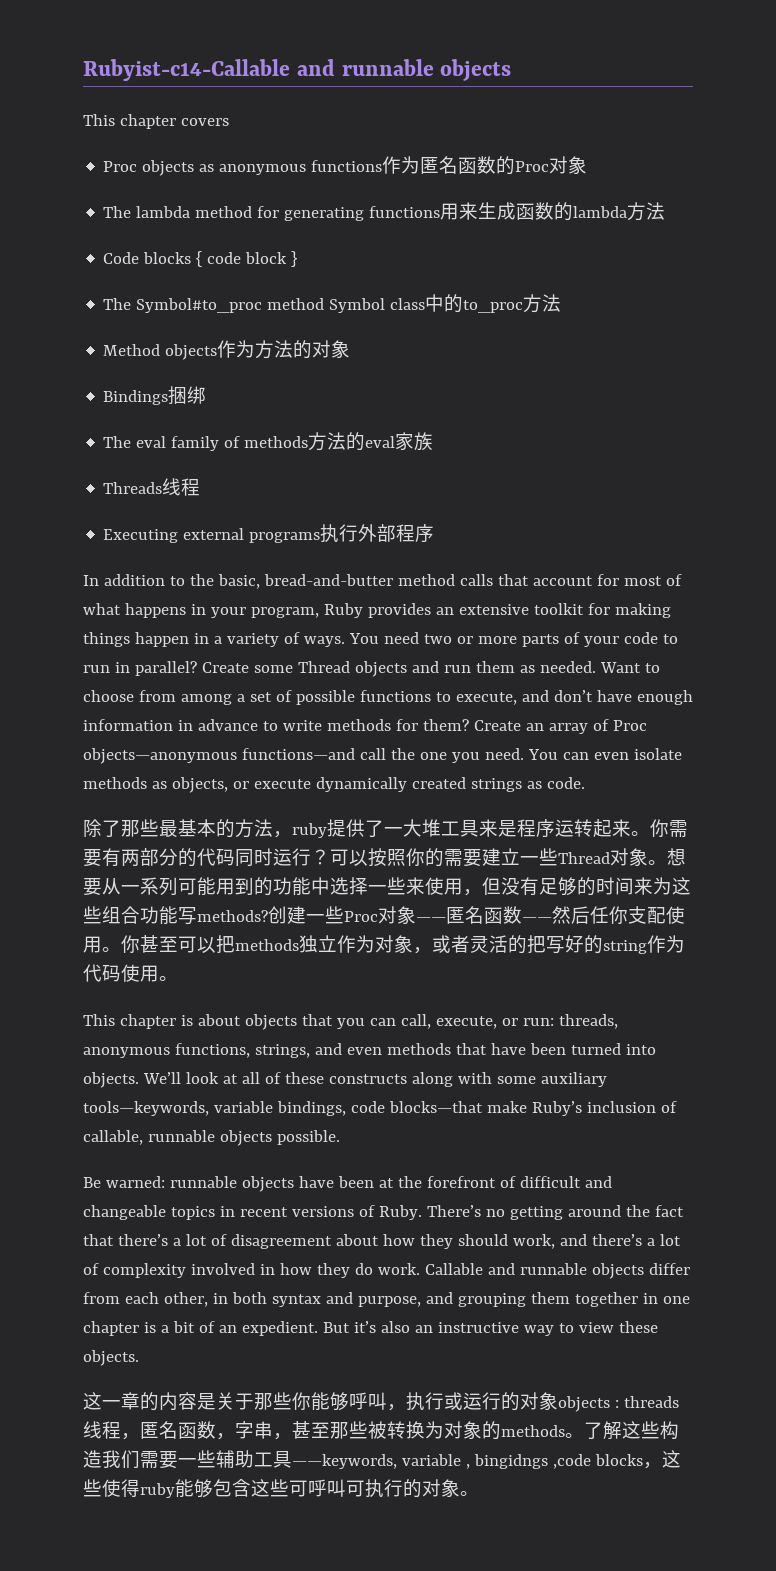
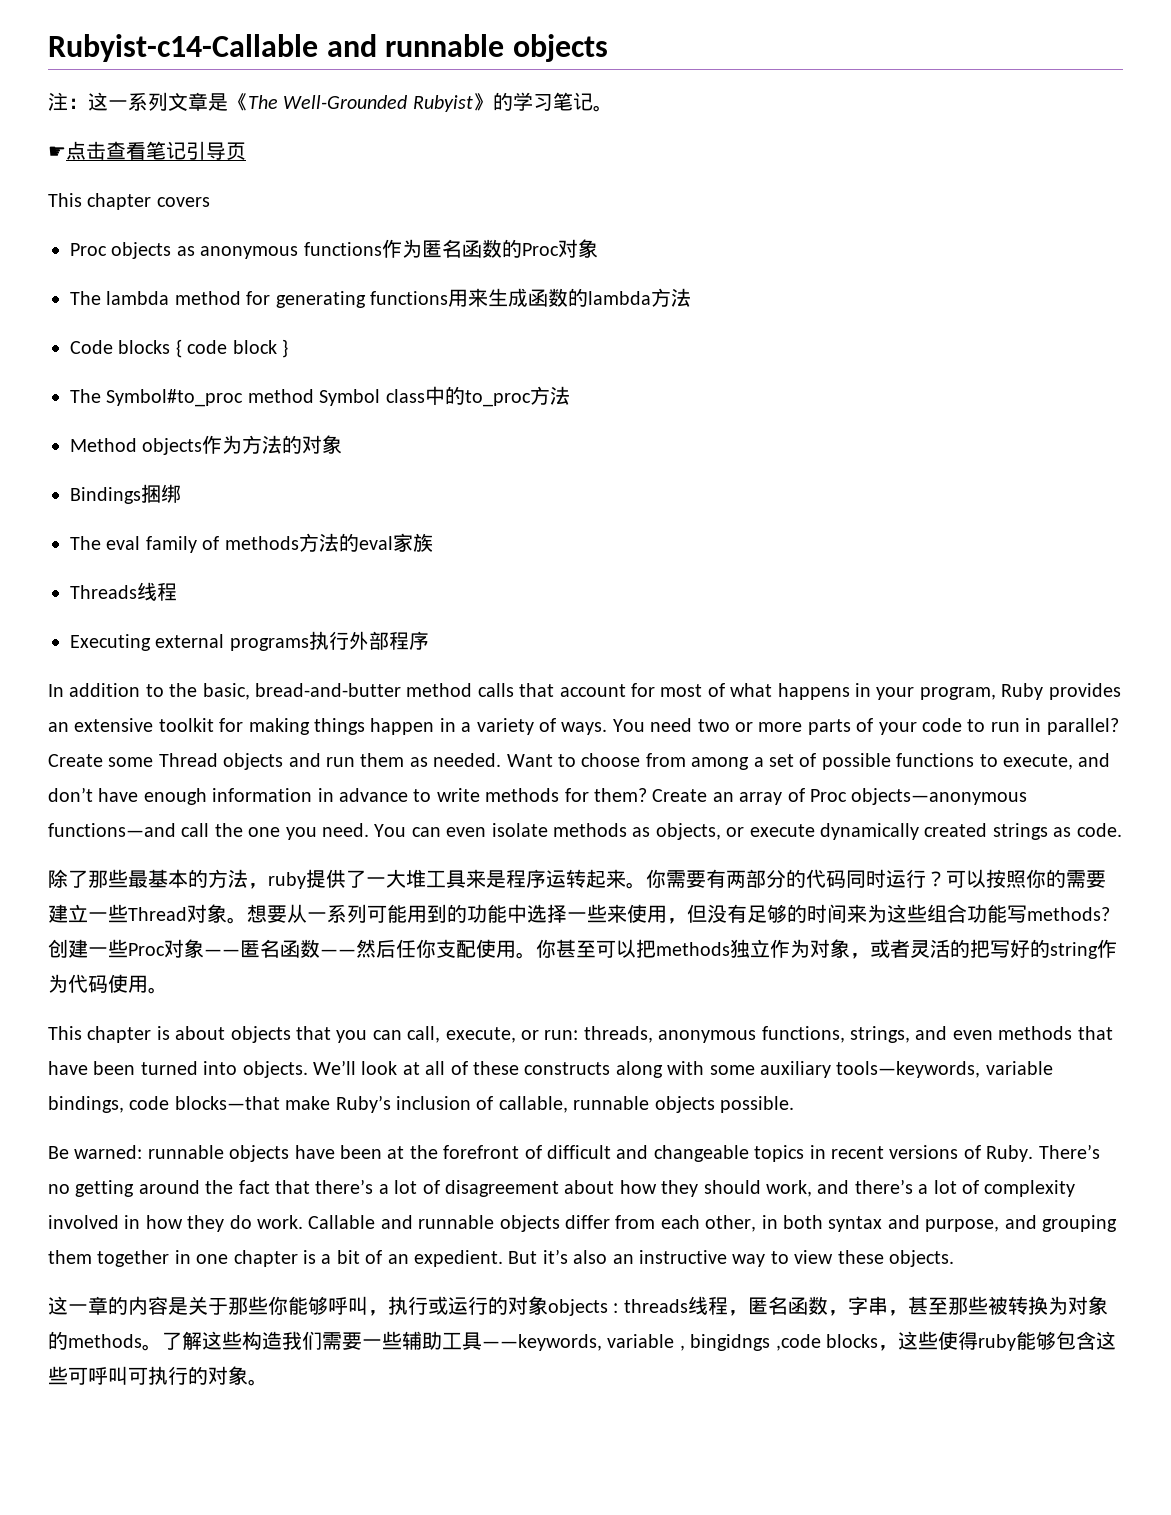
(512, 70) none -> [48,92,613,112] [48,141,246,160] // 注：这一系列文章是《The Well-Grounded Rubyist》的学习笔记。 // ☛点击查看笔记引导页

